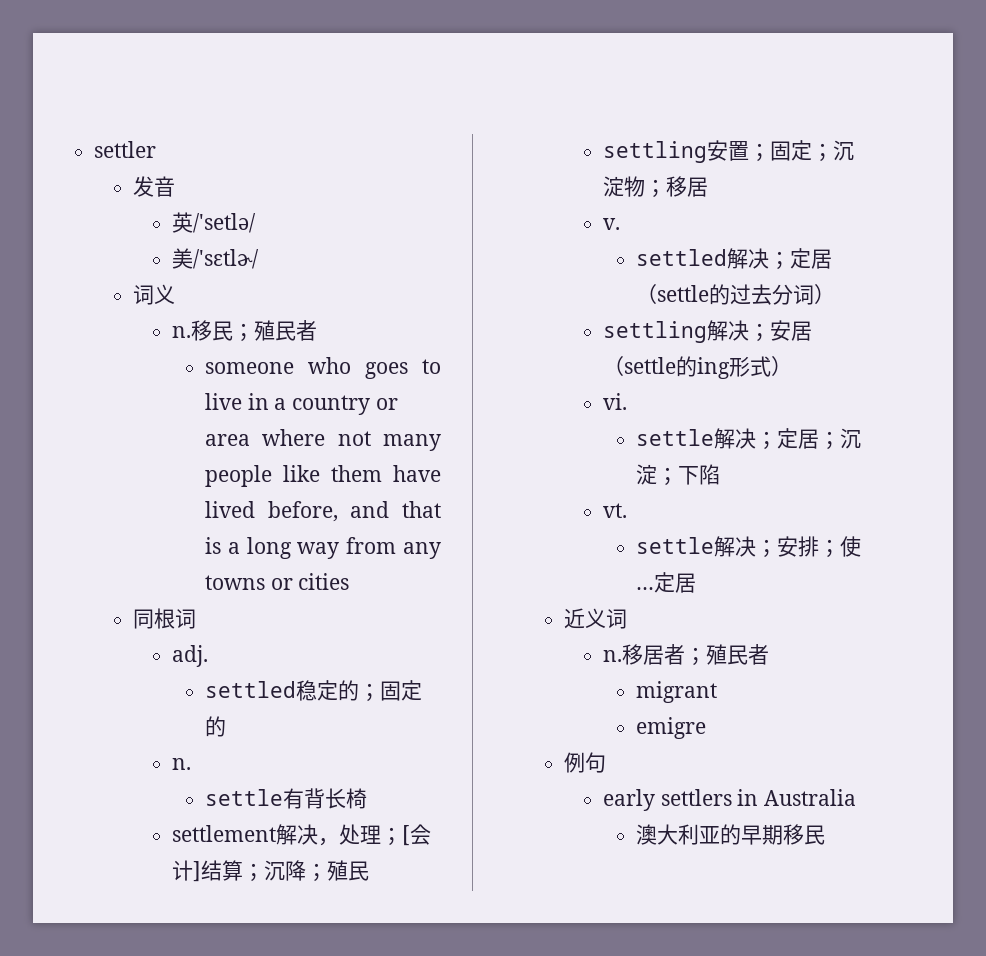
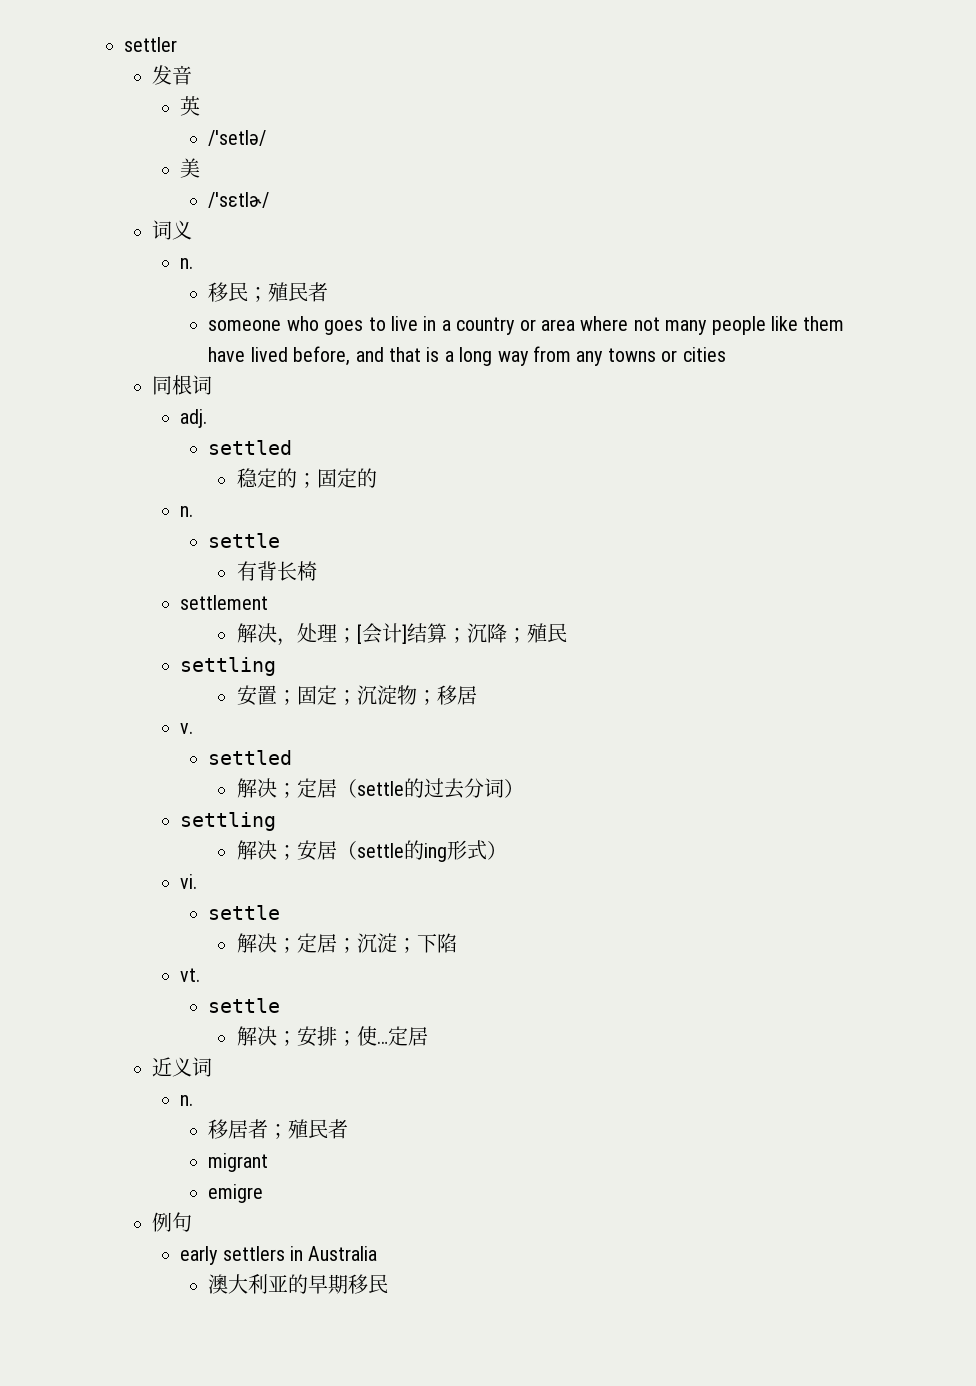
(194, 222) none -> (201, 106) //
(194, 258) none -> (201, 168) //
(192, 332) none -> (194, 263) //
(297, 689) none -> (293, 447) //
(284, 797) none -> (281, 540) //
(277, 833) none -> (269, 602) //
(708, 152) none -> (277, 666) //
(728, 257) none -> (293, 757) //
(708, 332) none -> (277, 821) //
(715, 437) none -> (281, 912) //
(715, 545) none -> (281, 1005) //
(623, 656) none -> (194, 1100) //

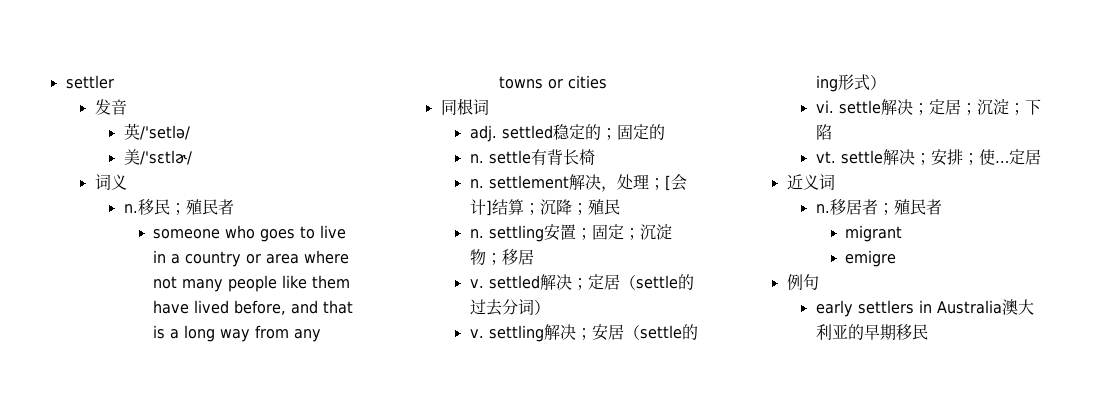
(201, 106) // -> (140, 131) none
(201, 168) // -> (140, 157) none
(194, 263) // -> (138, 208) none
[208,440,293,455] // settled // -> [501,125,553,139] settled
[208,533,281,548] // settle // -> [488,150,531,164] settle
(317, 571) none -> [469,179,484,188] n.
(269, 602) // -> (569, 182) none
[180,657,277,676] settling // -> [469,225,544,242] n. settling
[208,750,293,765] // settled // -> [488,275,540,289] settled
[180,812,277,831] settling // -> [469,325,544,342] v. settling
[208,905,281,920] // settle // -> [838,100,881,114] settle
[208,998,281,1013] // settle // -> [840,150,883,164] settle
(194, 1100) // -> (830, 208) none
(378, 1253) // -> (1002, 307) none

